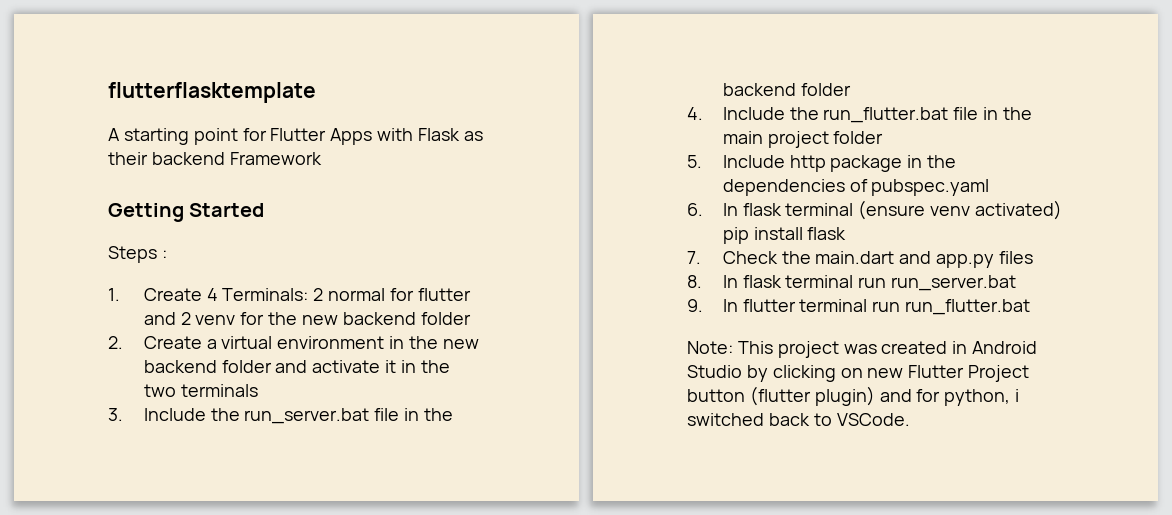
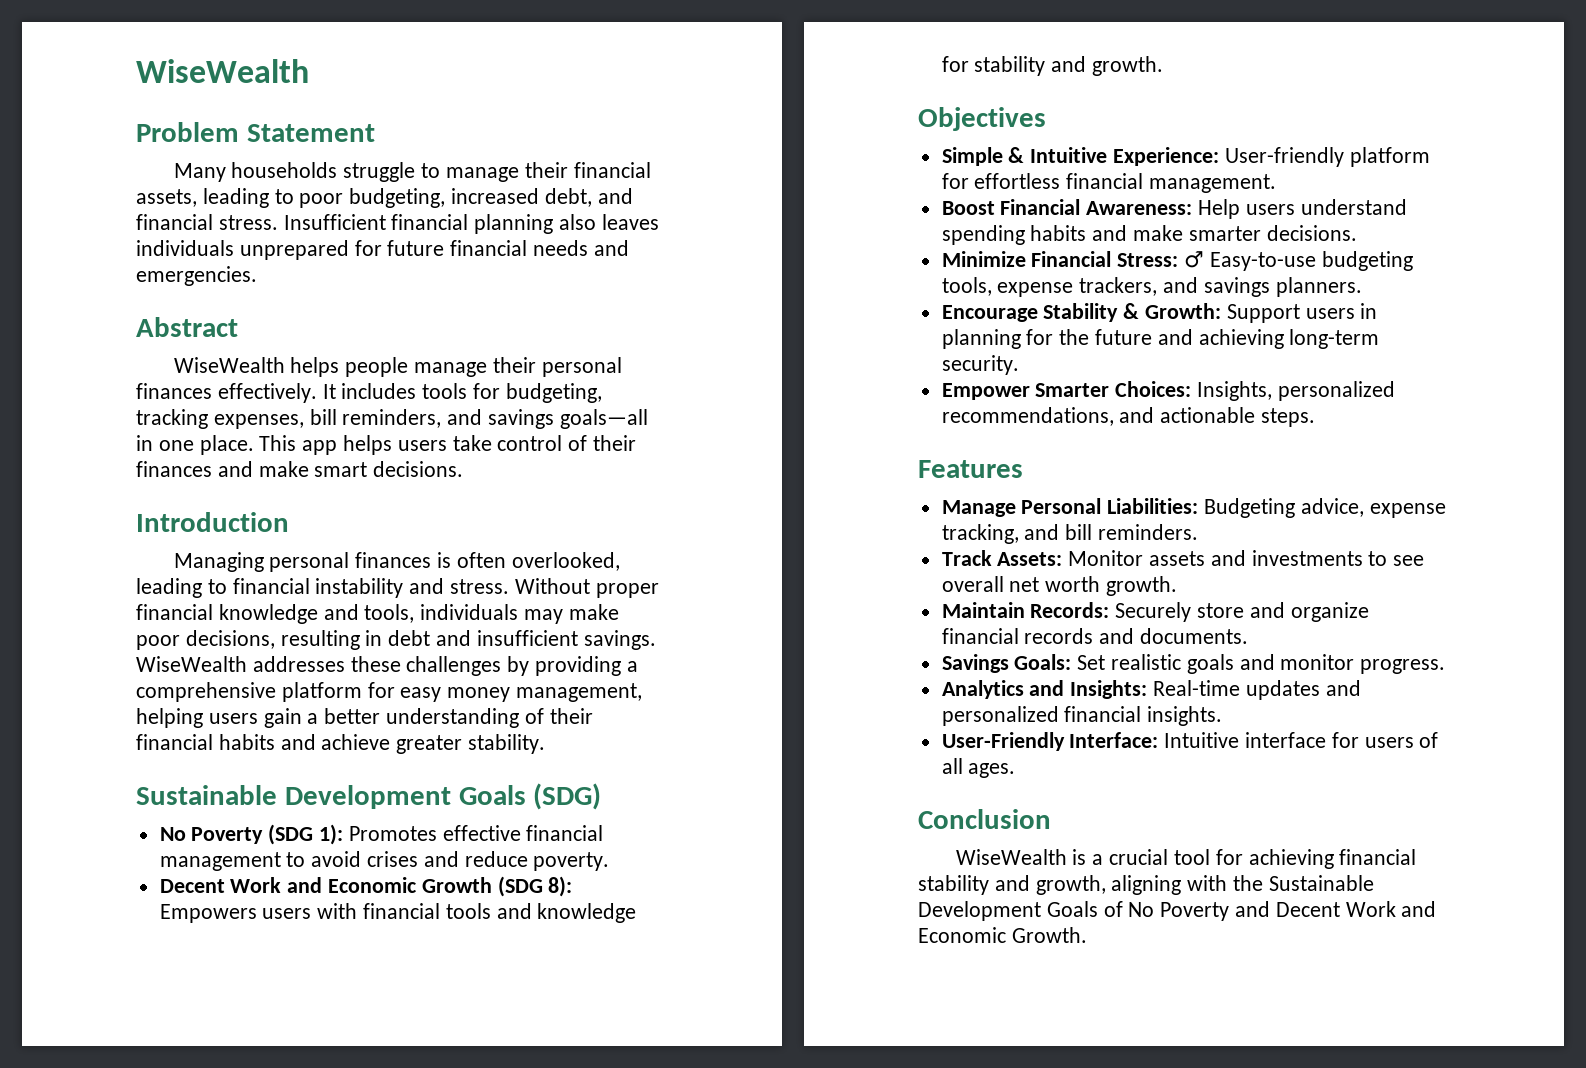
[108,82,316,103] [108,128,483,145] [108,152,322,165] [108,203,265,222] [108,246,167,263] [108,288,471,301] [143,312,471,325] [108,336,479,349] [143,360,450,373] [143,384,258,397] [108,408,454,424] [722,83,851,96] [687,107,1033,123] [722,131,884,148] [687,155,957,172] [722,179,990,196] [687,200,1063,220] [722,227,847,244] [687,251,1034,268] [687,275,1017,291] [687,299,1031,315] [687,341,1038,358] [687,365,1030,382] [687,386,1020,406] [687,413,910,426] flutterflasktemplate // A starting point for Flutter Apps with Flask as their backend Framework // Getting Started // Steps : // 1. Create 4 Terminals: 2 normal for flutter and 2 venv for the new backend folder // 2. Create a virtual environment in the new backend folder and activate it in the two terminals // 3. Include the run_server.bat file in the backend folder // 4. Include the run_flutter.bat file in the main project folder // 5. Include http package in the dependencies of pubspec.yaml // 6. In flask terminal (ensure venv activated) pip install flask // 7. Check the main.dart and app.py files // 8. In flask terminal run run_server.bat // 9. In flutter terminal run run_flutter.bat // Note: This project was created in Android Studio by clicking on new Flutter Project button (flutter plugin) and for python, i switched back to VSCode. -> [136,59,309,83] [136,122,375,142] [173,162,651,182] [136,188,633,208] [136,214,659,234] [136,240,629,260] [136,266,257,286] [136,317,238,337] [173,357,622,377] [136,383,602,403] [136,409,648,429] [136,435,637,455] [136,461,464,477] [136,512,289,532] [173,552,620,572] [136,578,659,598] [136,604,619,624] [136,630,656,650] [136,656,638,676] [136,682,643,702] [136,708,593,728] [136,734,546,754] [136,783,602,810] [159,824,604,845] [159,851,610,871] [159,876,573,897] [159,903,637,923] [941,56,1164,76] [918,107,1046,131] [941,147,1430,167] [941,173,1277,193] [941,199,1407,219] [941,225,1357,245] [941,251,1413,271] [941,277,1362,297] [941,303,1378,323] [941,329,1380,349] [941,355,1019,375] [941,381,1395,401] [941,407,1316,427] [918,460,1023,478] [941,498,1446,518] [941,524,1199,544] [941,550,1425,566] [941,576,1178,596] [941,602,1369,622] [941,628,1249,644] [941,654,1446,674] [941,680,1361,700] [941,706,1223,726] [941,732,1439,751] [941,758,1016,778] [918,809,1051,829] [955,849,1417,869] [918,875,1374,895] [918,901,1437,921] [918,927,1087,943] WiseWealth // Problem Statement // Many households struggle to manage their financial assets, leading to poor budgeting, increased debt, and financial stress. Insufficient financial planning also leaves individuals unprepared for future financial needs and emergencies. // Abstract // WiseWealth helps people manage their personal finances effectively. It includes tools for budgeting, tracking expenses, bill reminders, and savings goals—all in one place. This app helps users take control of their finances and make smart decisions. // Introduction // Managing personal finances is often overlooked, leading to financial instability and stress. Without proper financial knowledge and tools, individuals may make poor decisions, resulting in debt and insufficient savings. WiseWealth addresses these challenges by providing a comprehensive platform for easy money management, helping users gain a better understanding of their financial habits and achieve greater stability. // Sustainable Development Goals (SDG) // No Poverty (SDG 1): Promotes effective financial management to avoid crises and reduce poverty. // Decent Work and Economic Growth (SDG 8): Empowers users with financial tools and knowledge for stability and growth. // Objectives // Simple & Intuitive Experience: User-friendly platform for effortless financial management. // Boost Financial Awareness: Help users understand spending habits and make smarter decisions. // Minimize Financial Stress: ♂ Easy-to-use budgeting tools, expense trackers, and savings planners. // Encourage Stability & Growth: Support users in planning for the future and achieving long-term security. // Empower Smarter Choices: Insights, personalized recommendations, and actionable steps. // Features // Manage Personal Liabilities: Budgeting advice, expense tracking, and bill reminders. // Track Assets: Monitor assets and investments to see overall net worth growth. // Maintain Records: Securely store and organize financial records and documents. // Savings Goals: Set realistic goals and monitor progress. // Analytics and Insights: Real-time updates and personalized financial insights. // User-Friendly Interface: Intuitive interface for users of all ages. // Conclusion // WiseWealth is a crucial tool for achieving financial stability and growth, aligning with the Sustainable Development Goals of No Poverty and Decent Work and Economic Growth.

